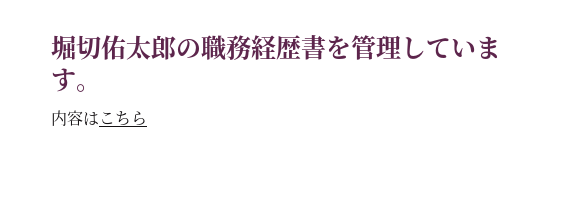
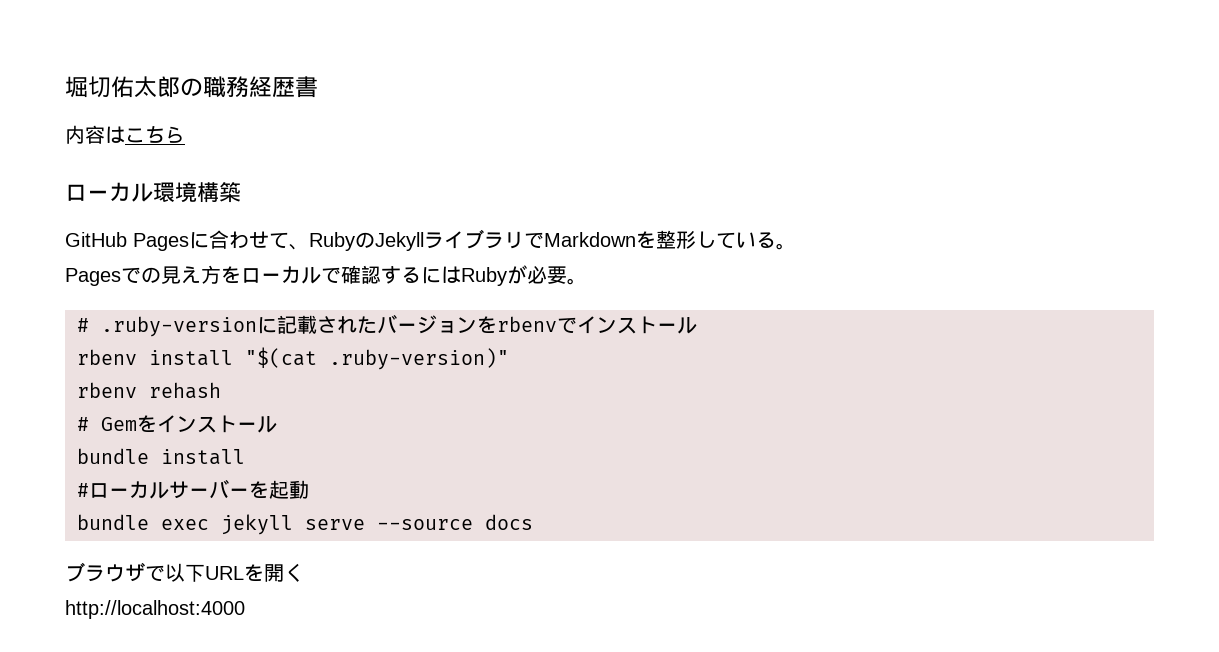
[326,35,501,60] [51,68,101,92] を管理しています。 -> (318, 87) none
(147, 118) none -> [65,182,241,203] [65,229,796,251] [65,265,587,286] [77,314,697,337] [77,347,509,370] [77,382,221,399] [77,415,277,433] [77,448,245,465] [77,479,309,499] [77,514,533,535] [65,562,304,582] [65,600,245,619] // ローカル環境構築 // GitHub Pagesに合わせて、RubyのJekyllライブラリでMarkdownを整形している。 // Pagesでの見え方をローカルで確認するにはRubyが必要。 // # .ruby-versionに記載されたバージョンをrbenvでインストール // rbenv install "$(cat .ruby-version)" // rbenv rehash // # Gemをインストール // bundle install // #ローカルサーバーを起動 // bundle exec jekyll serve --source docs // ブラウザで以下URLを開く // http://localhost:4000

